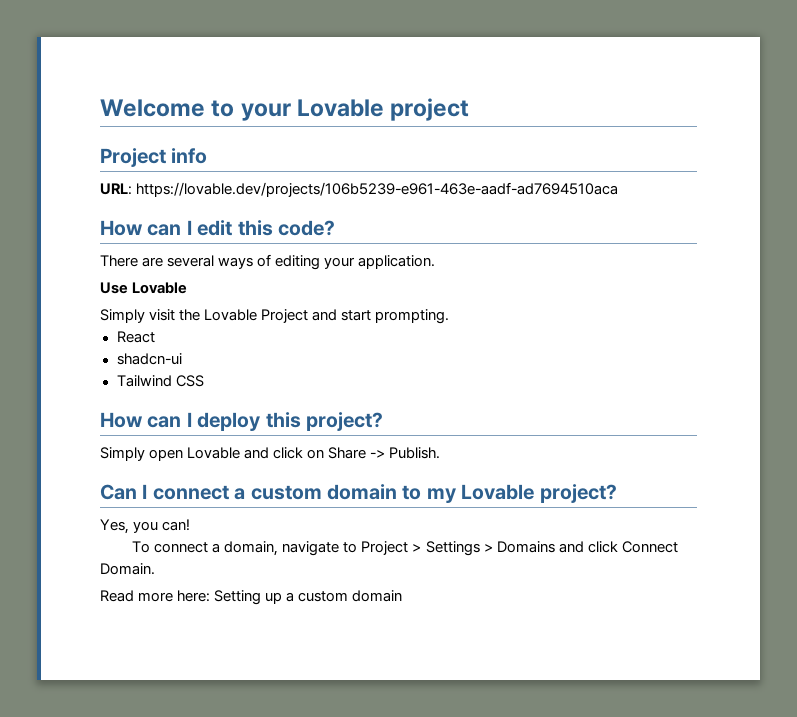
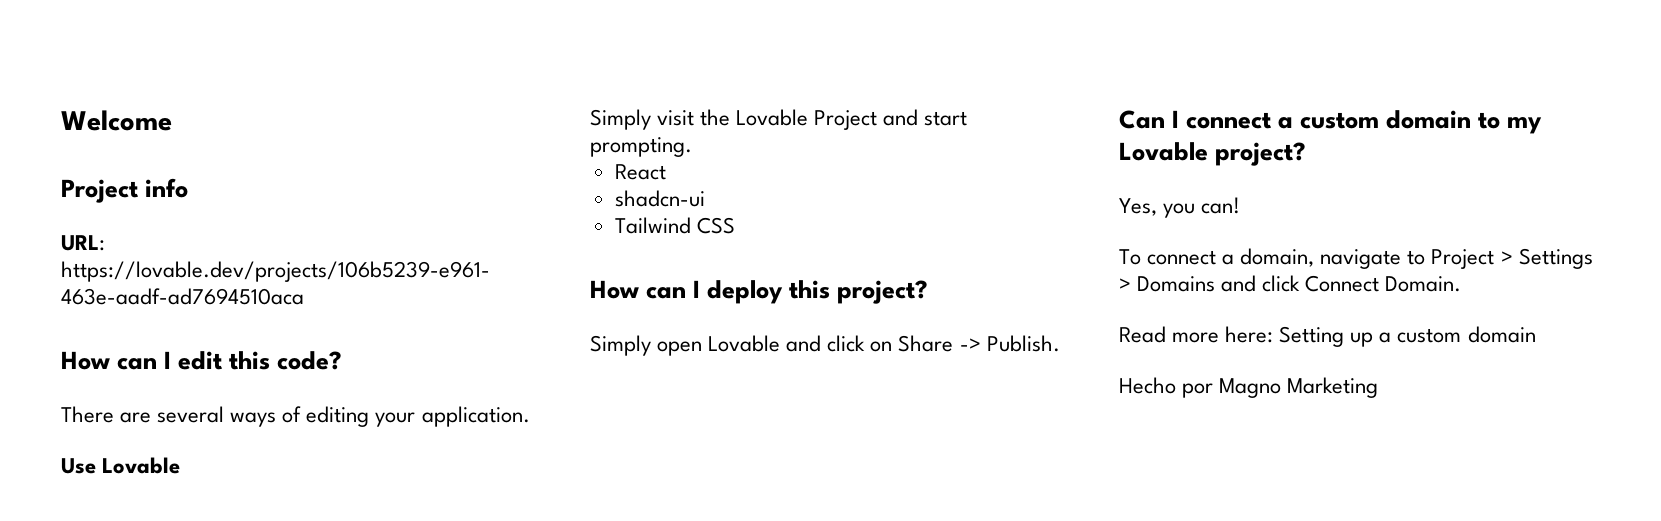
[211,98,470,121] to your Lovable project -> (172, 120) none
(403, 596) none -> [1119,377,1379,398] // Hecho por Magno Marketing

